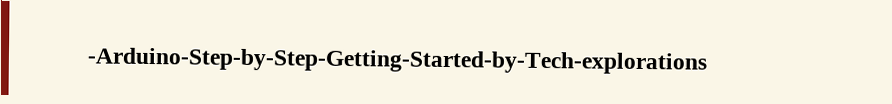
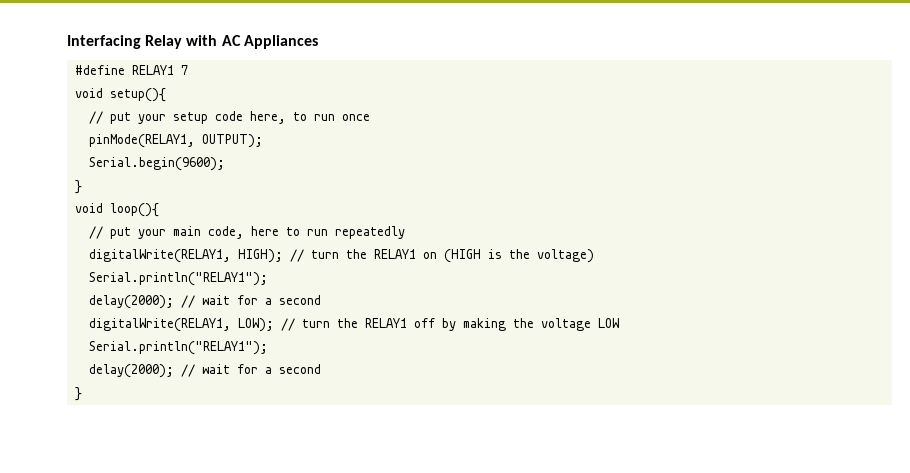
[87,47,707,75] -Arduino-Step-by-Step-Getting-Started-by-Tech-explorations -> [67,35,318,49] [75,65,189,75] [75,88,167,102] [89,111,371,124] [89,134,264,148] [89,157,226,171] [75,180,83,194] [75,203,160,217] [89,226,406,239] [89,249,595,263] [89,272,269,286] [89,295,322,309] [89,318,620,332] [89,341,269,355] [89,364,322,378] [75,387,83,401] Interfacing Relay with AC Appliances // #define RELAY1 7 // void setup(){ // // put your setup code here, to run once // pinMode(RELAY1, OUTPUT); // Serial.begin(9600); // } // void loop(){ // // put your main code, here to run repeatedly // digitalWrite(RELAY1, HIGH); // turn the RELAY1 on (HIGH is the voltage) // Serial.println("RELAY1"); // delay(2000); // wait for a second // digitalWrite(RELAY1, LOW); // turn the RELAY1 off by making the voltage LOW // Serial.println("RELAY1"); // delay(2000); // wait for a second // }

